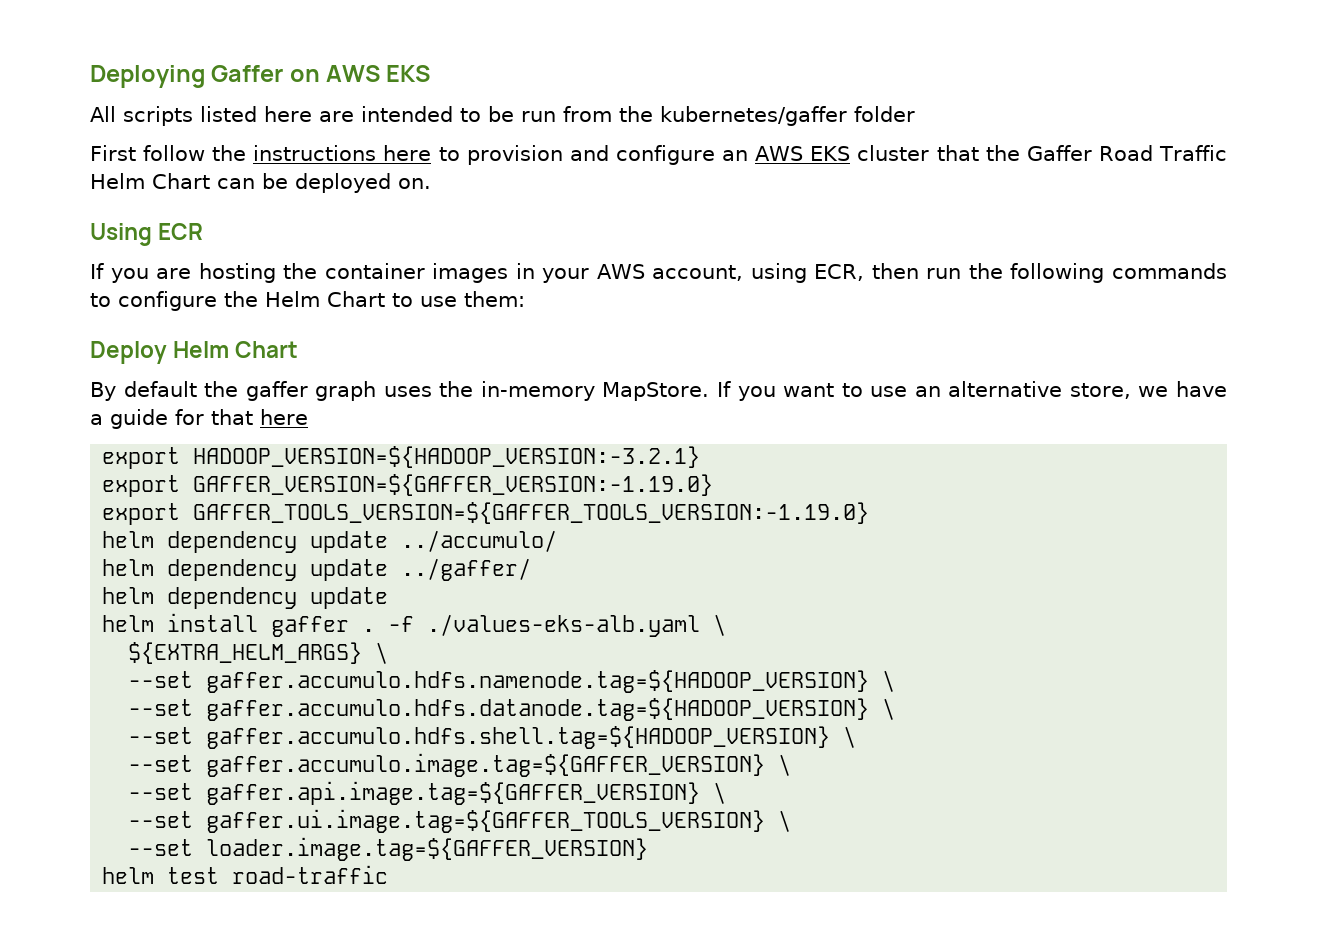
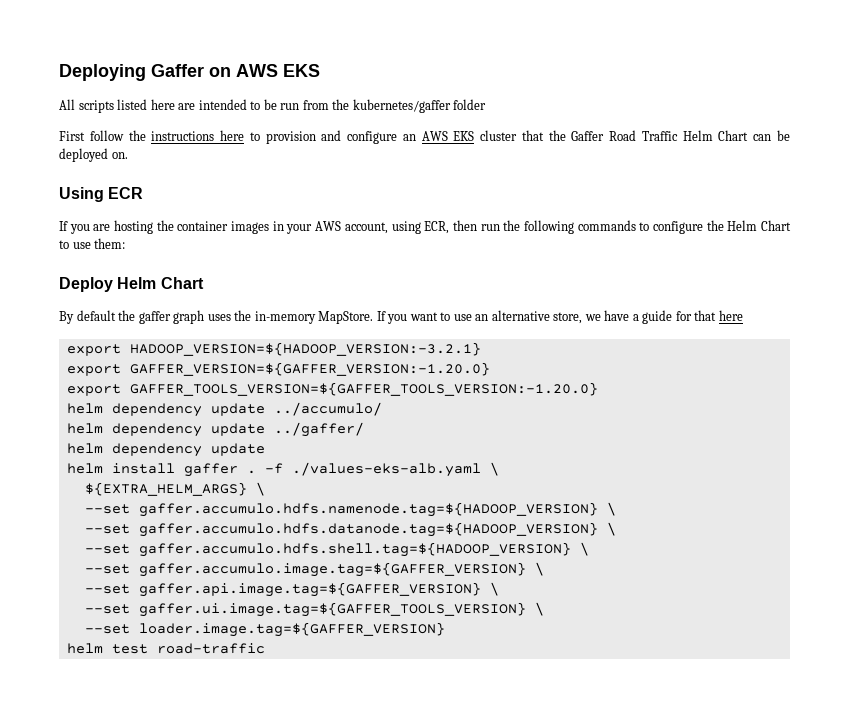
[193,474,714,496] [102,502,870,525] GAFFER_VERSION=${GAFFER_VERSION:-1.19.0} // export GAFFER_TOOLS_VERSION=${GAFFER_TOOLS_VERSION:-1.19.0} -> [129,362,490,376] [66,382,598,396] GAFFER_VERSION=${GAFFER_VERSION:-1.20.0} // export GAFFER_TOOLS_VERSION=${GAFFER_TOOLS_VERSION:-1.20.0}

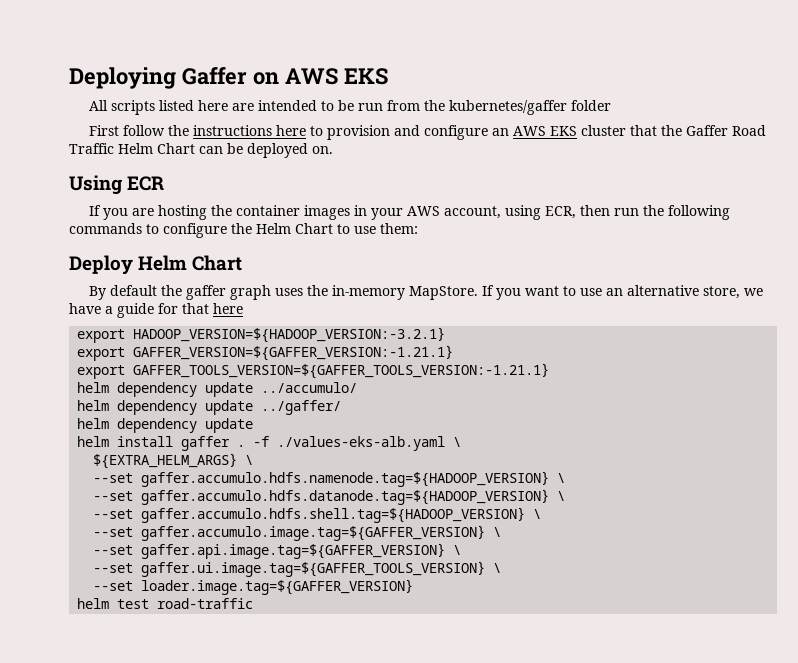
[129,362,490,376] [66,382,598,396] GAFFER_VERSION=${GAFFER_VERSION:-1.20.0} // export GAFFER_TOOLS_VERSION=${GAFFER_TOOLS_VERSION:-1.20.0} -> [133,345,454,361] [77,363,550,379] GAFFER_VERSION=${GAFFER_VERSION:-1.21.1} // export GAFFER_TOOLS_VERSION=${GAFFER_TOOLS_VERSION:-1.21.1}

